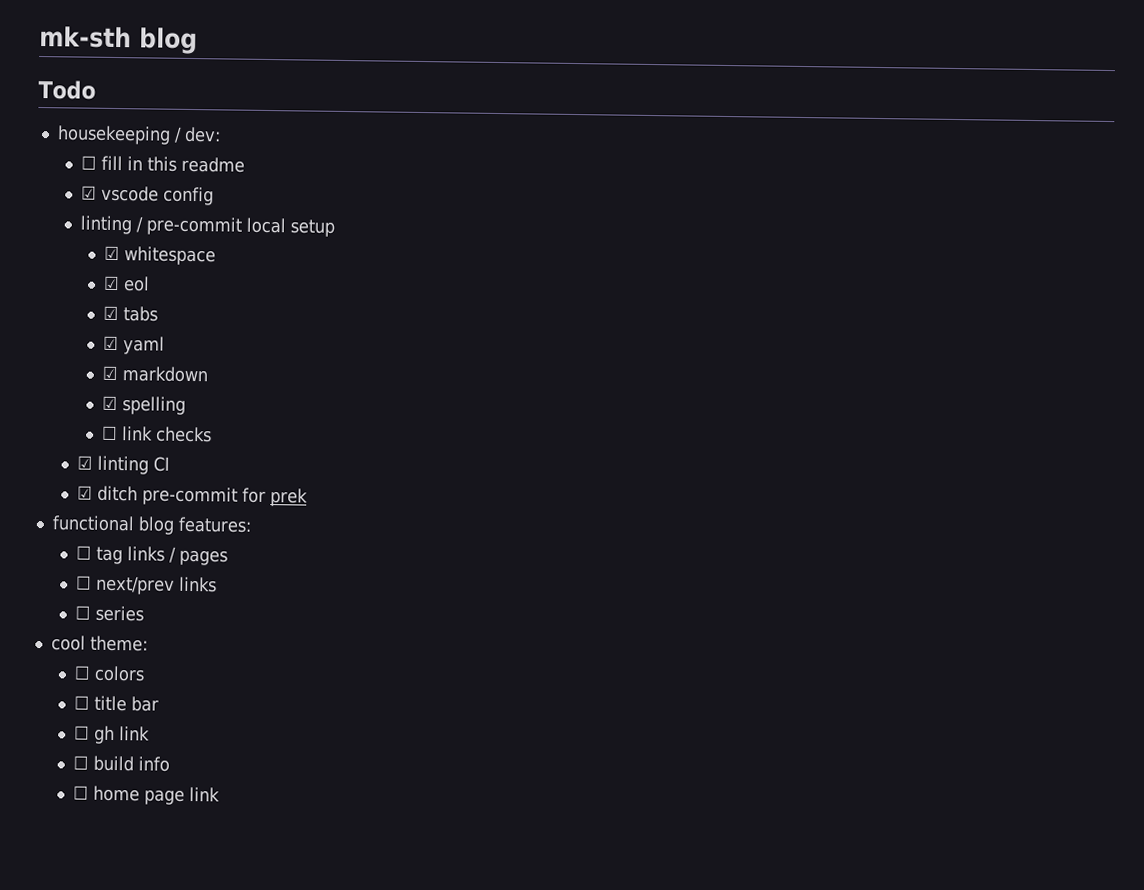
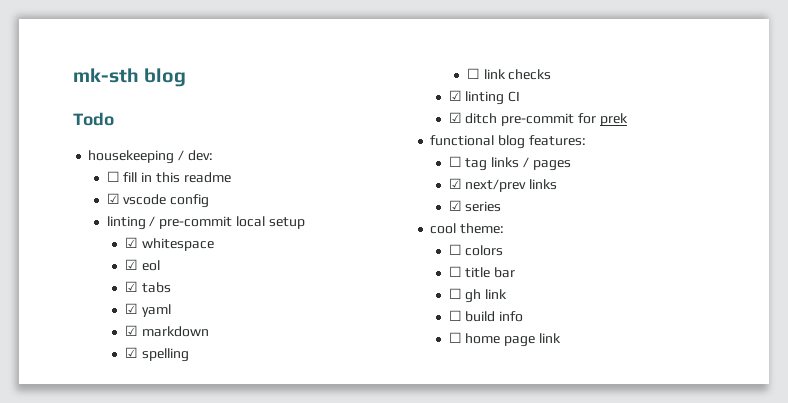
[75,575,92,590] ☐ -> [448,178,462,189] ☑
[74,605,91,620] ☐ -> [448,200,462,211] ☑

